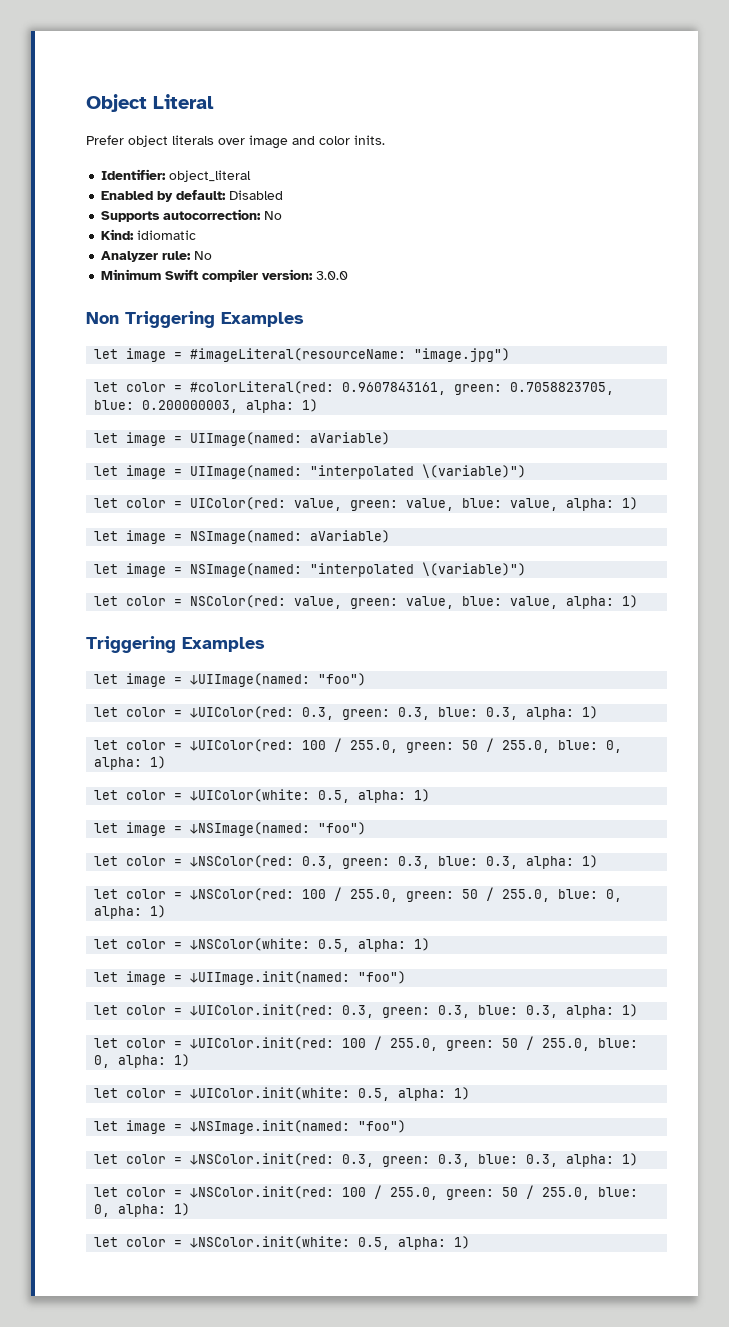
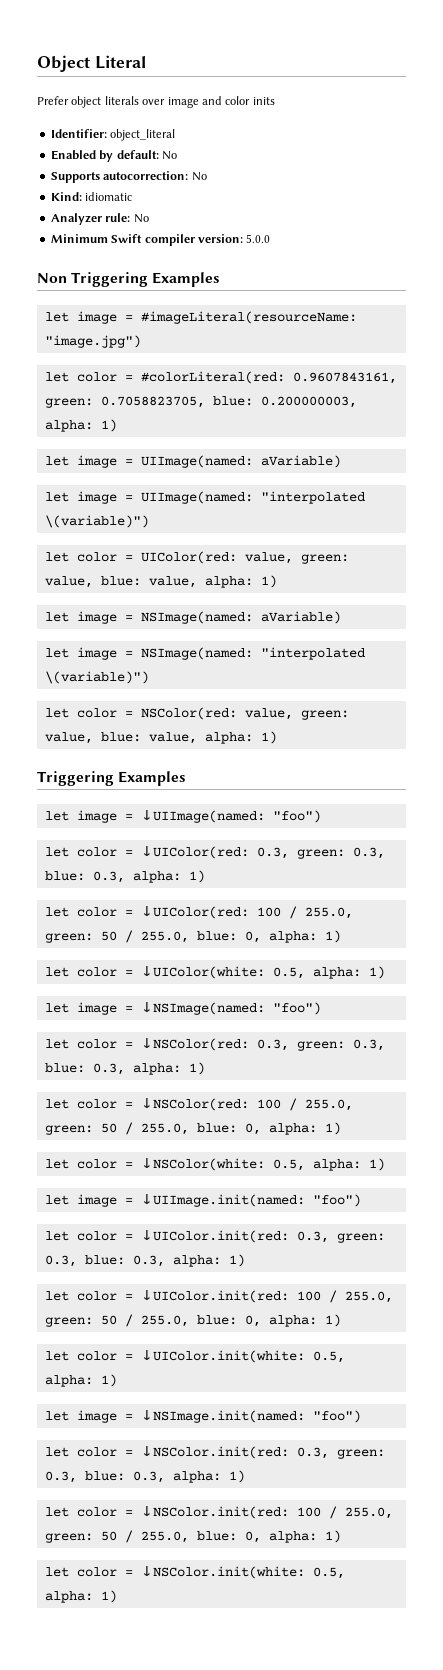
[354,135,385,145] inits. -> [252,97,275,105] inits
[229,190,284,200] Disabled -> [161,151,177,160] No
[316,271,349,280] 3.0.0 -> [246,234,271,243] 5.0.0

